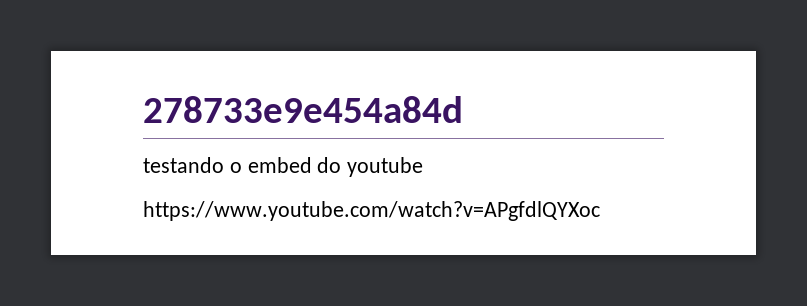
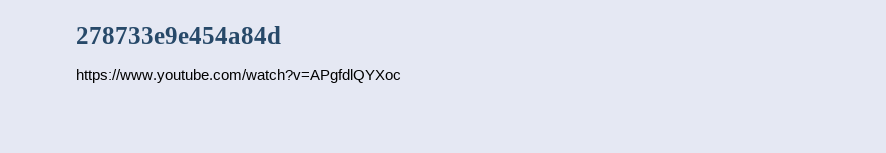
[143,157,424,177] // testando o embed do youtube -> (281, 35) none

